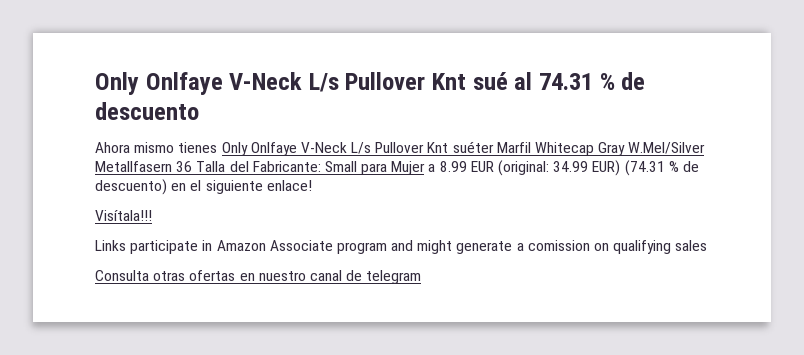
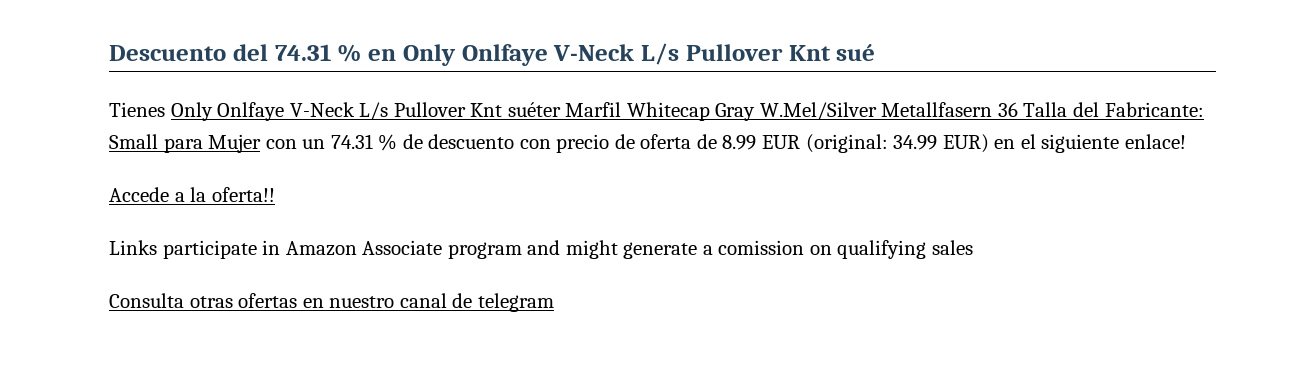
(95, 83) none -> [109,44,396,62] Descuento del 74.31 % en
[514,72,646,90] [95,102,199,120] [95,142,218,153] al 74.31 % de descuento // Ahora mismo tienes -> [109,102,165,117] // Tienes
[428,164,436,172] a -> [265,134,717,153] con un 74.31 % de descuento con precio de oferta de
[624,160,699,176] [95,179,167,195] (74.31 % de descuento) -> (989, 143) none
[95,210,152,221] Visítala!!! -> [109,187,275,202] Accede a la oferta!!

